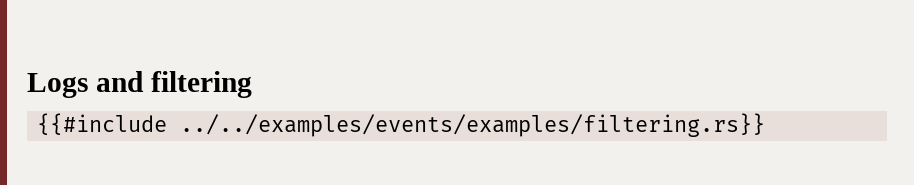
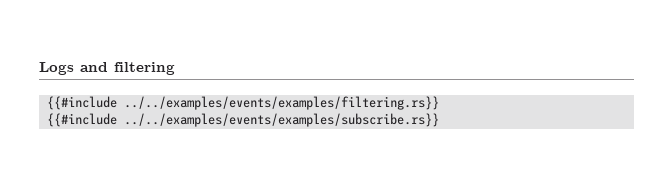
(765, 125) none -> [46,113,439,127] // {{#include ../../examples/events/examples/subscribe.rs}}

